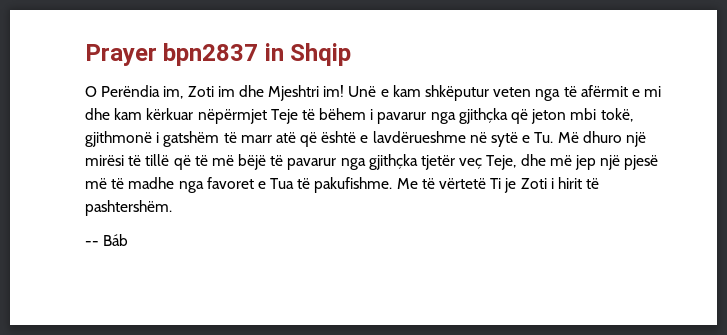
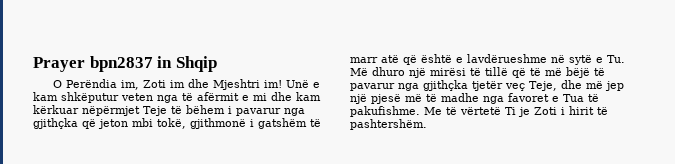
[85,234,129,246] // -- Báb -> (427, 124) none

